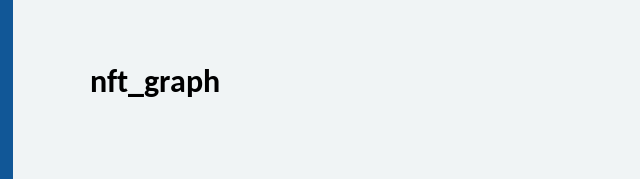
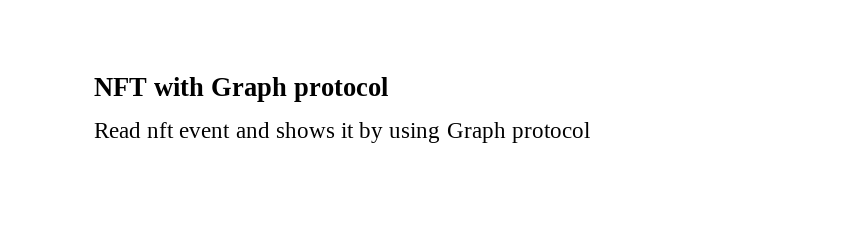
[90,69,220,97] nft_graph -> [94,77,389,102] [94,122,590,143] NFT with Graph protocol // Read nft event and shows it by using Graph protocol

